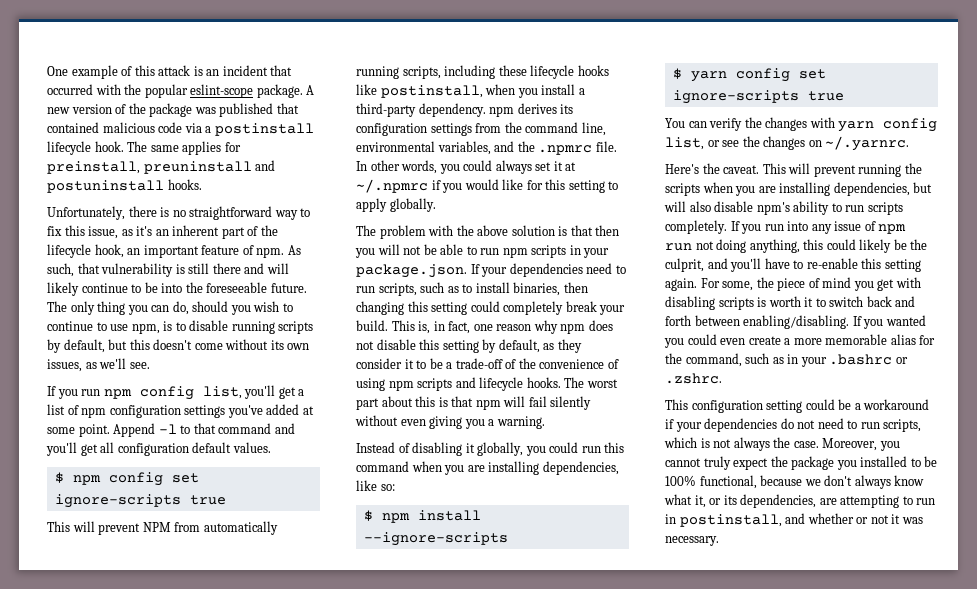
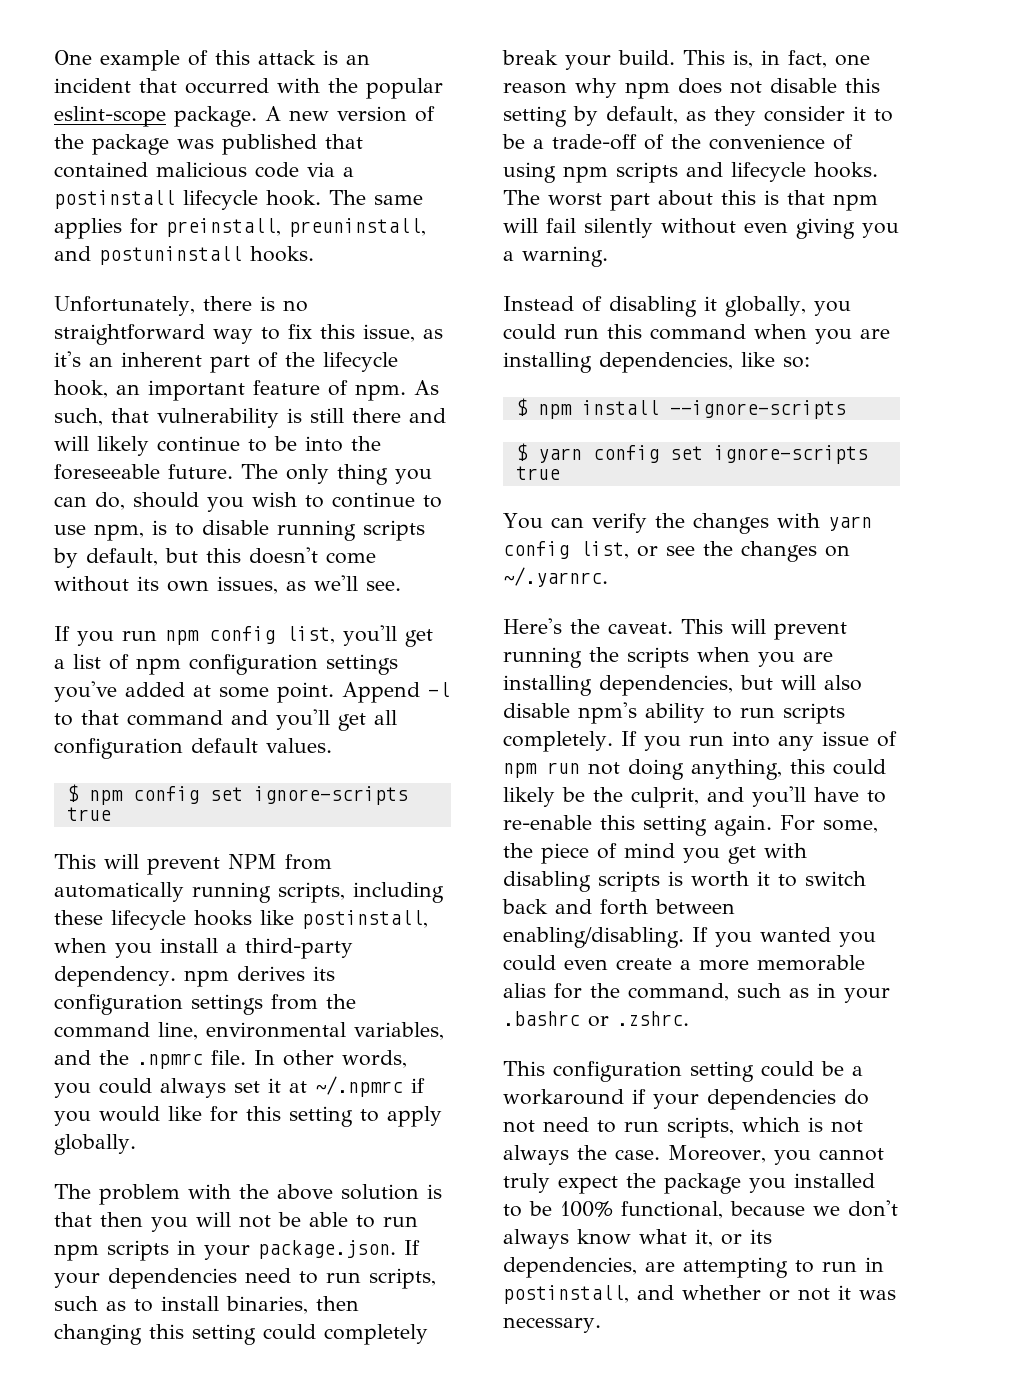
[143,161,252,174] preuninstall -> [289,218,426,237] preuninstall,

